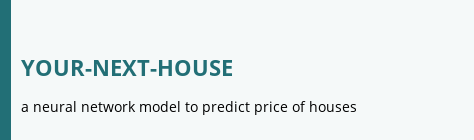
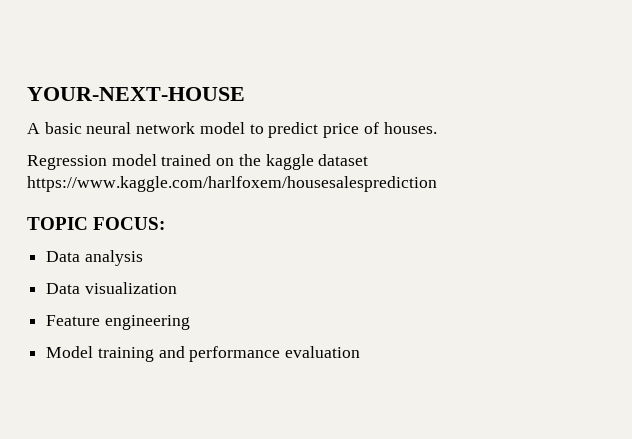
[21,104,29,112] a -> [27,122,82,134] A basic
[309,101,357,112] houses -> [383,122,437,134] [27,154,369,170] [27,176,437,192] [27,217,166,230] [46,250,143,266] [46,282,177,294] [46,315,190,330] [46,346,361,362] houses. // Regression model trained on the kaggle dataset https://www.kaggle.com/harlfoxem/housesalesprediction // TOPIC FOCUS: // Data analysis // Data visualization // Feature engineering // Model training and performance evaluation

